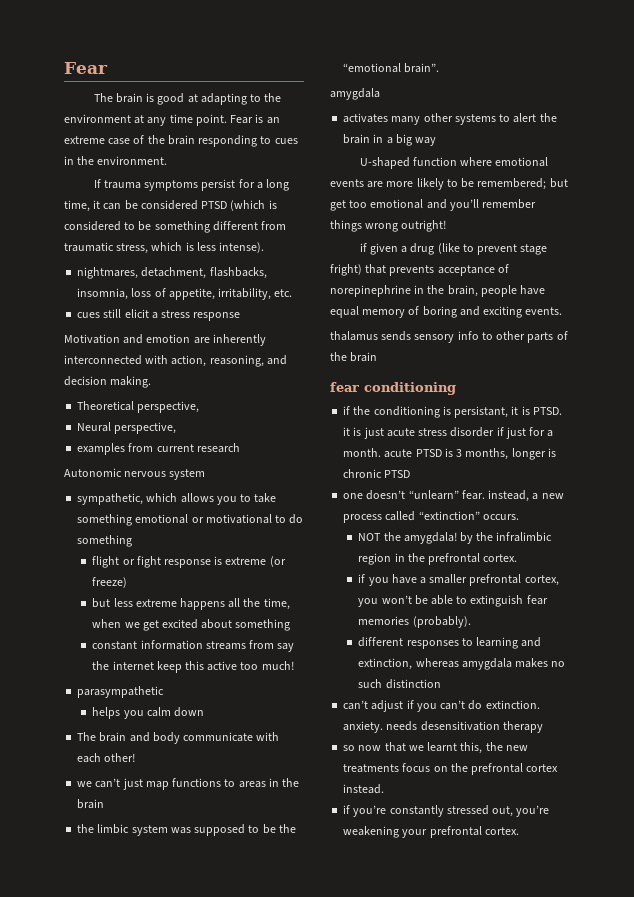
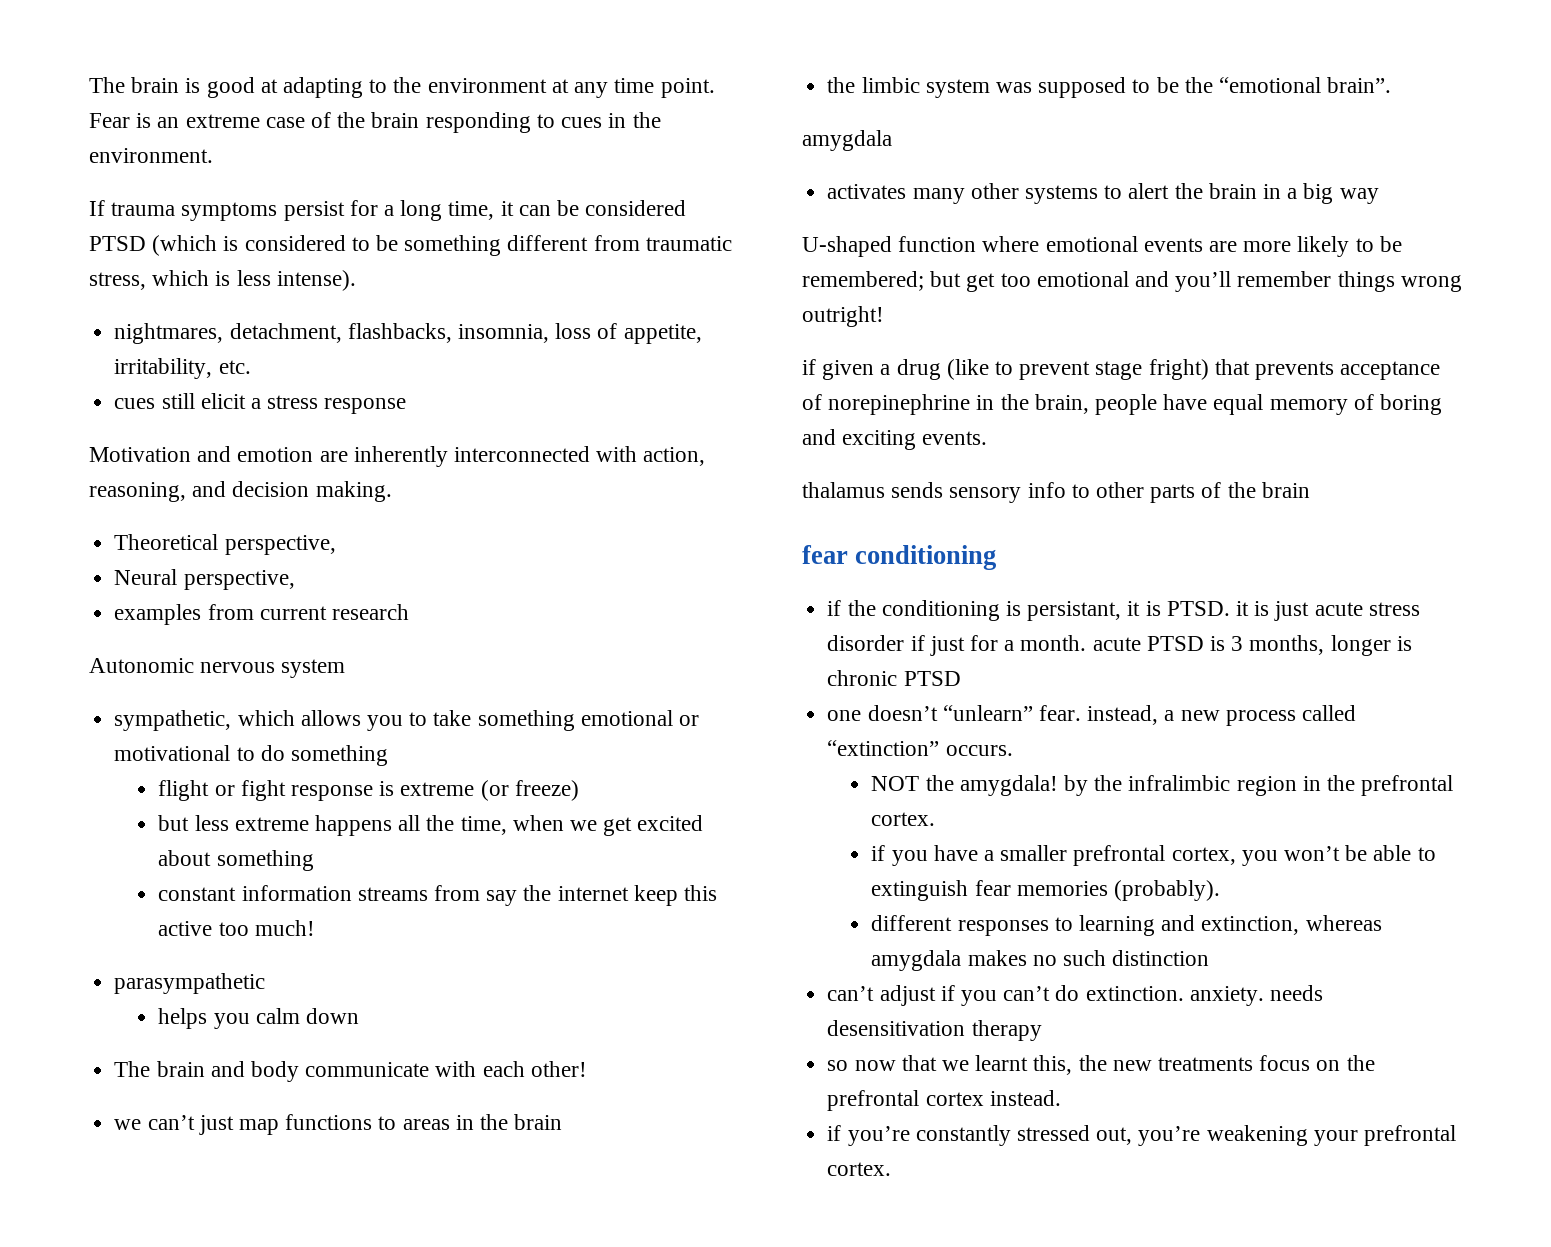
[64,62,108,74] Fear // -> (89, 85) none

